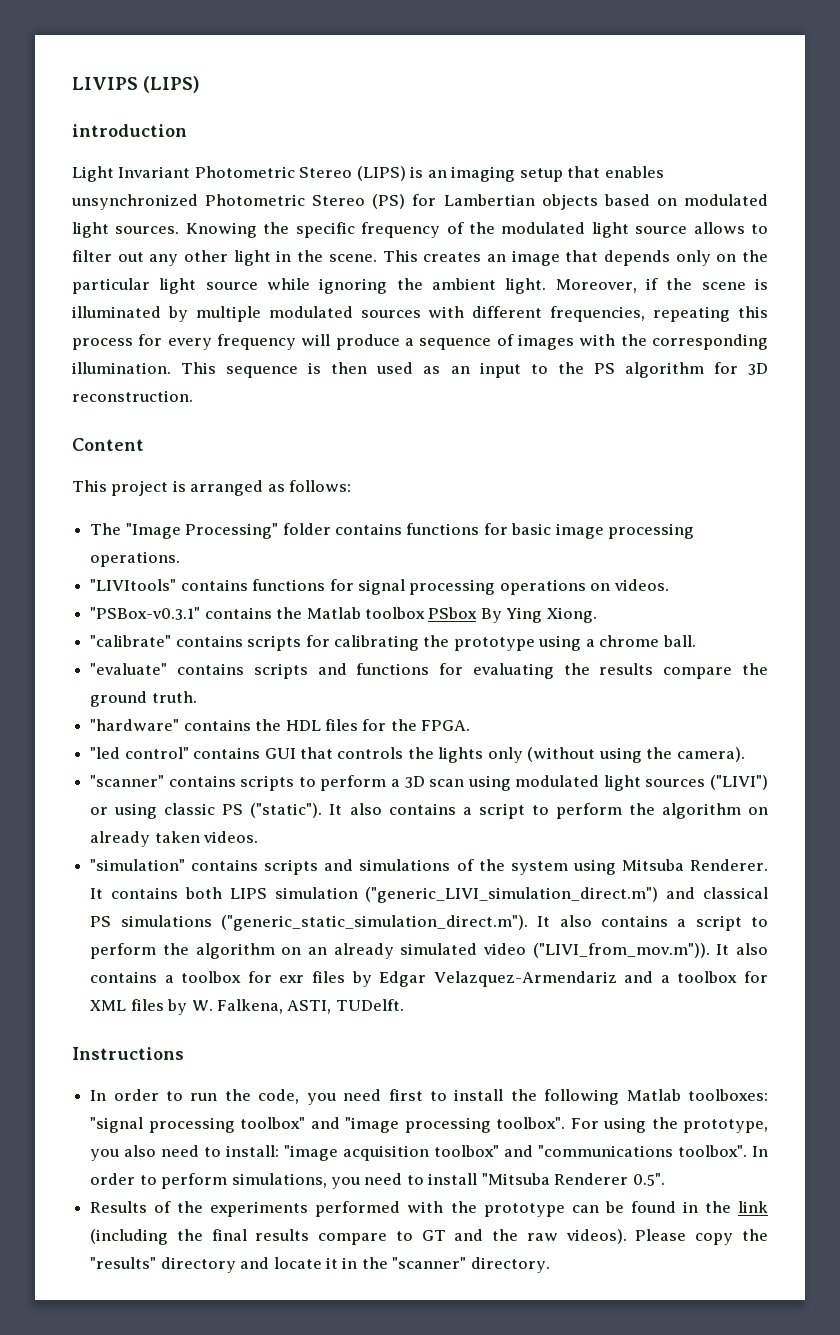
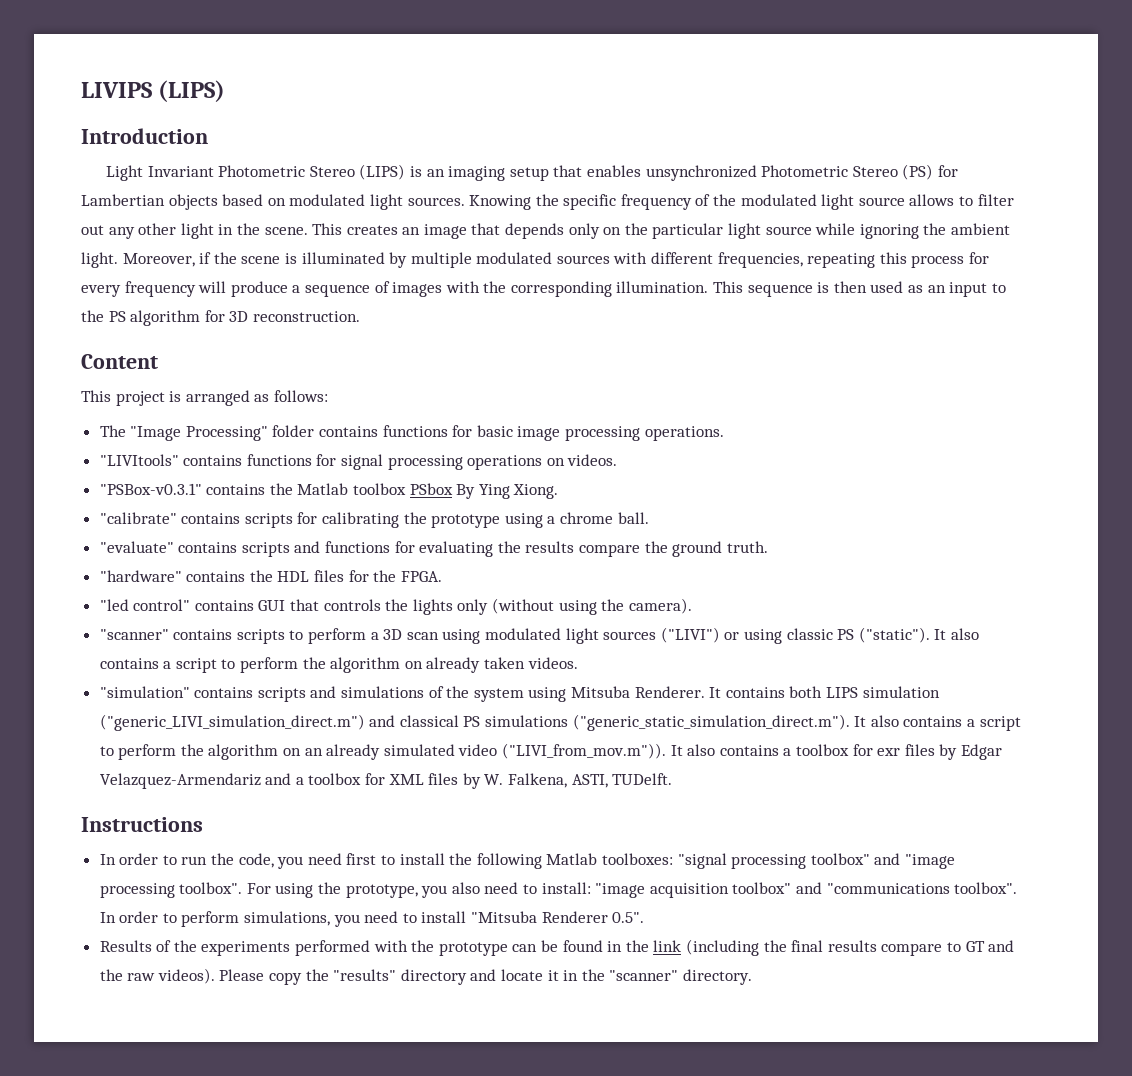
[72,124,187,137] introduction -> [81,128,208,144] Introduction

